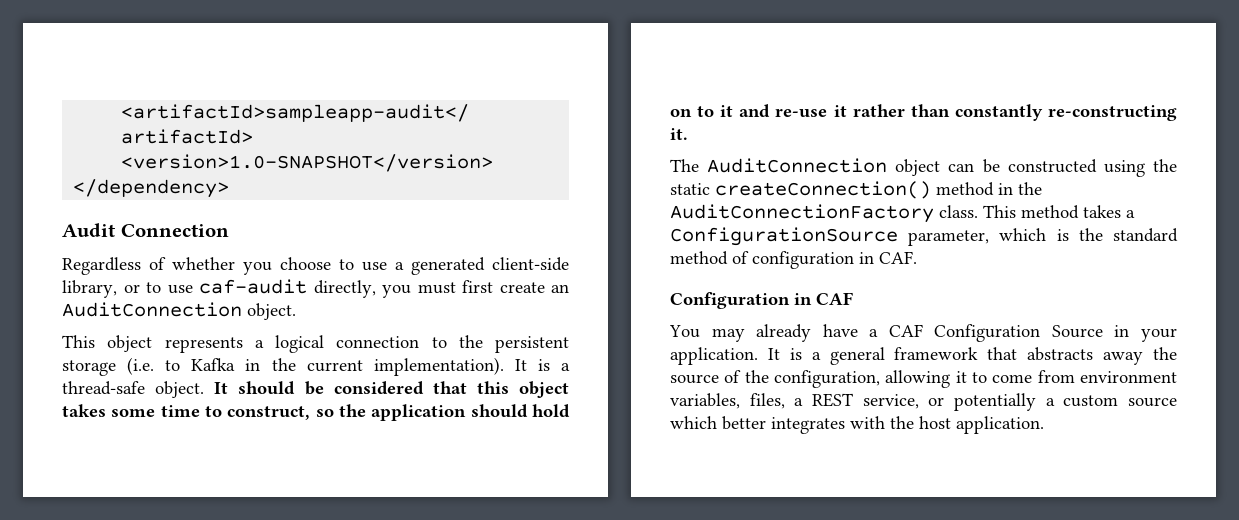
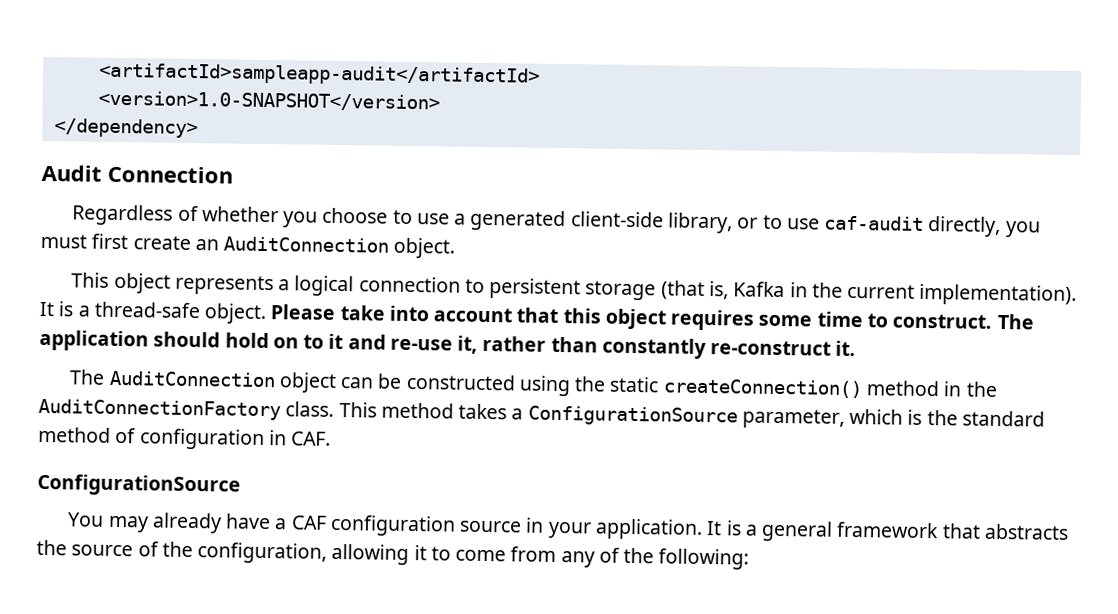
[458,335,483,348] the -> (485, 285) none
[127,357,181,375] (i.e. to -> [660,280,729,300] (that is,
[214,381,424,395] It should be considered -> [270,304,513,323] Please take into account
[62,404,106,417] takes -> [670,309,755,331] requires
[227,404,367,420] construct, so the -> [892,313,1034,330] construct. The
[833,105,847,117] it -> [457,335,479,354] it,
[1048,105,1177,121] re-constructing -> [710,340,832,356] re-construct
[670,292,853,309] Configuration in CAF -> [37,473,241,497] ConfigurationSource
[934,324,1103,342] Configuration Source -> [329,514,523,537] configuration source
[1103,352,1144,365] away -> (1069, 531) none
[1080,371,1177,383] [670,393,1177,411] [670,416,1044,434] environment variables, files, a REST service, or potentially a custom source which better integrates with the host application. -> [560,547,750,570] any of the following:

